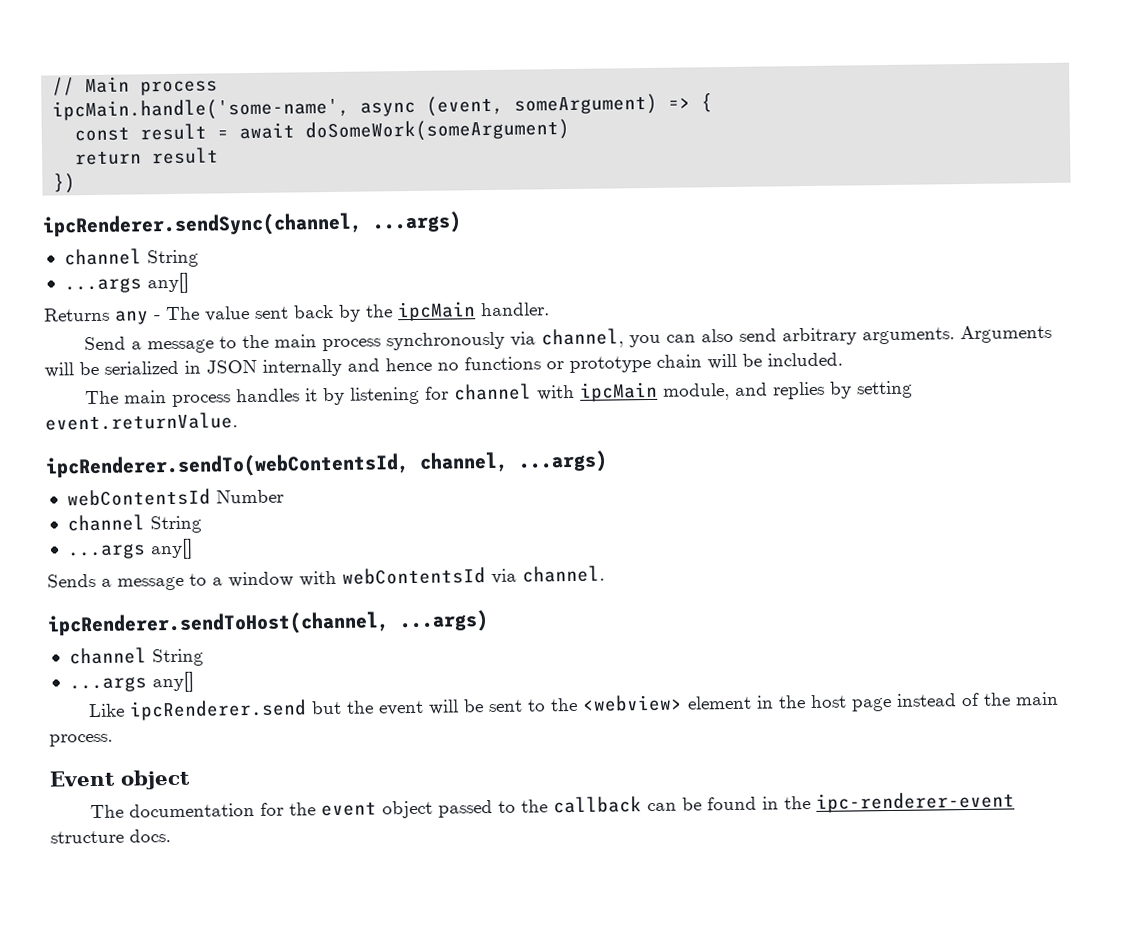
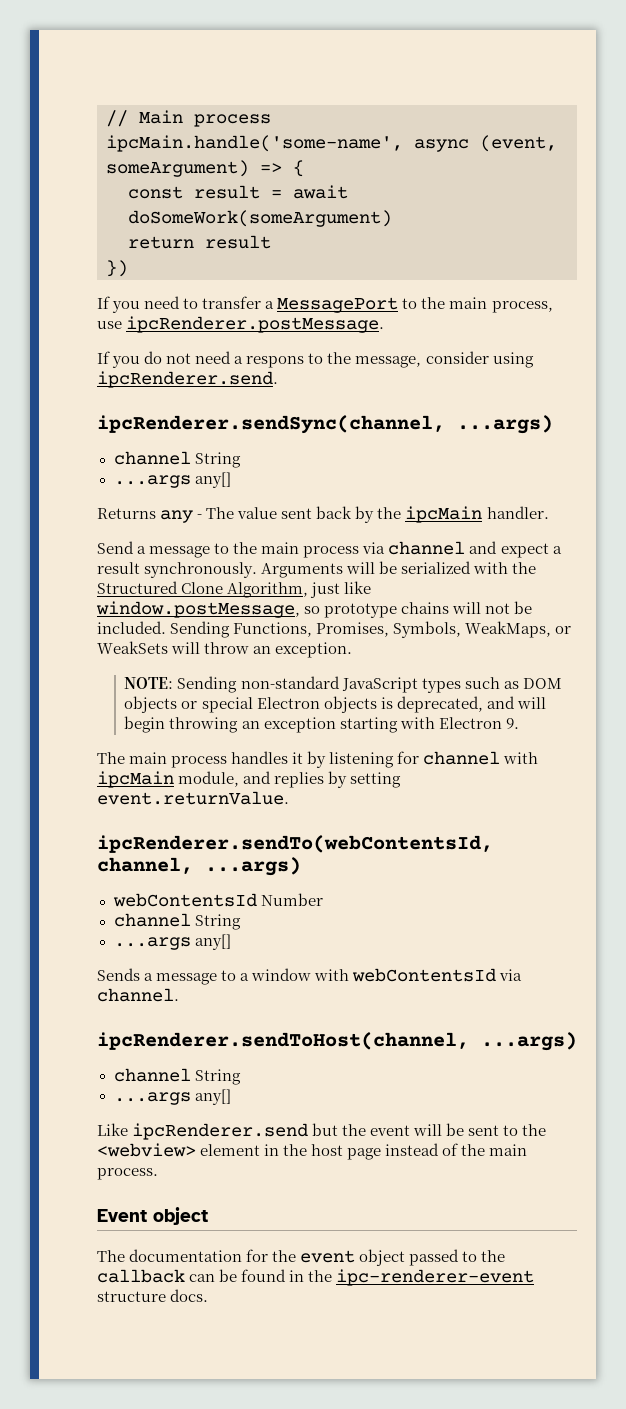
(77, 183) none -> [97,296,553,313] [97,316,385,333] [97,351,534,368] [97,371,278,388] // If you need to transfer a MessagePort to the main process, use ipcRenderer.postMessage. // If you do not need a respons to the message, consider using ipcRenderer.send.
[385,324,1052,351] [44,352,843,378] synchronously via channel, you can also send arbitrary arguments. Arguments will be serialized in JSON internally and hence no functions or prototype chain will be included. -> [362,541,562,558] [97,561,537,578] [97,581,372,598] [96,601,533,618] [97,621,572,638] [97,641,353,658] [124,676,562,693] [124,696,546,713] [124,716,519,733] via channel and expect a result synchronously. Arguments will be serialized with the Structured Clone Algorithm, just like window.postMessage, so prototype chains will not be included. Sending Functions, Promises, Symbols, WeakMaps, or WeakSets will throw an exception. // NOTE: Sending non-standard JavaScript types such as DOM objects or special Electron objects is deprecated, and will begin throwing an exception starting with Electron 9.

